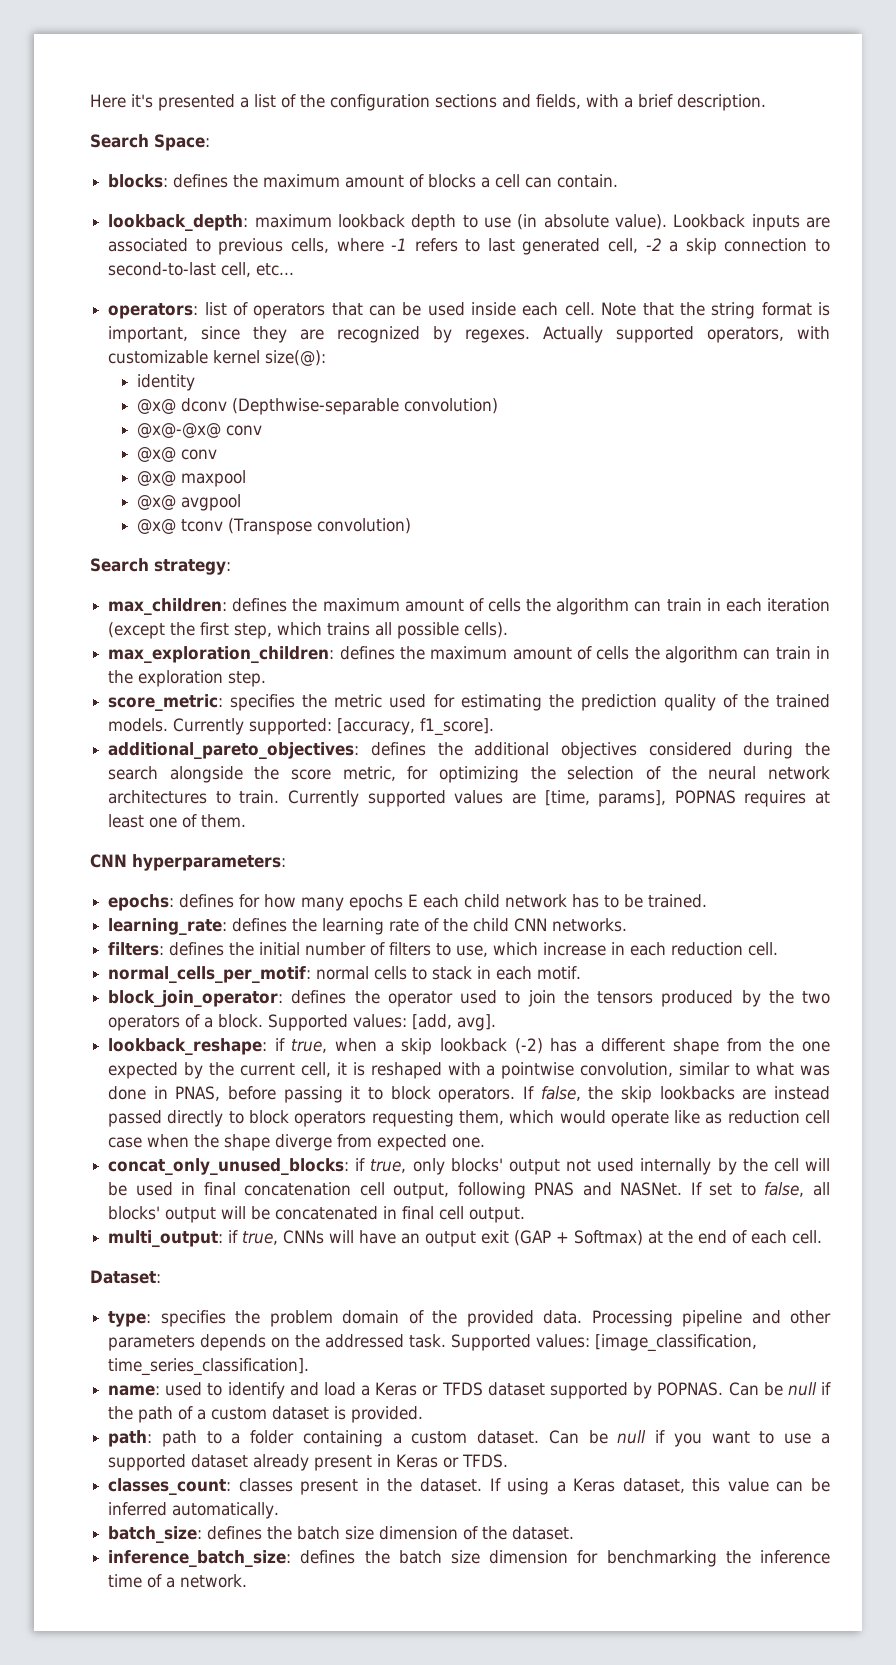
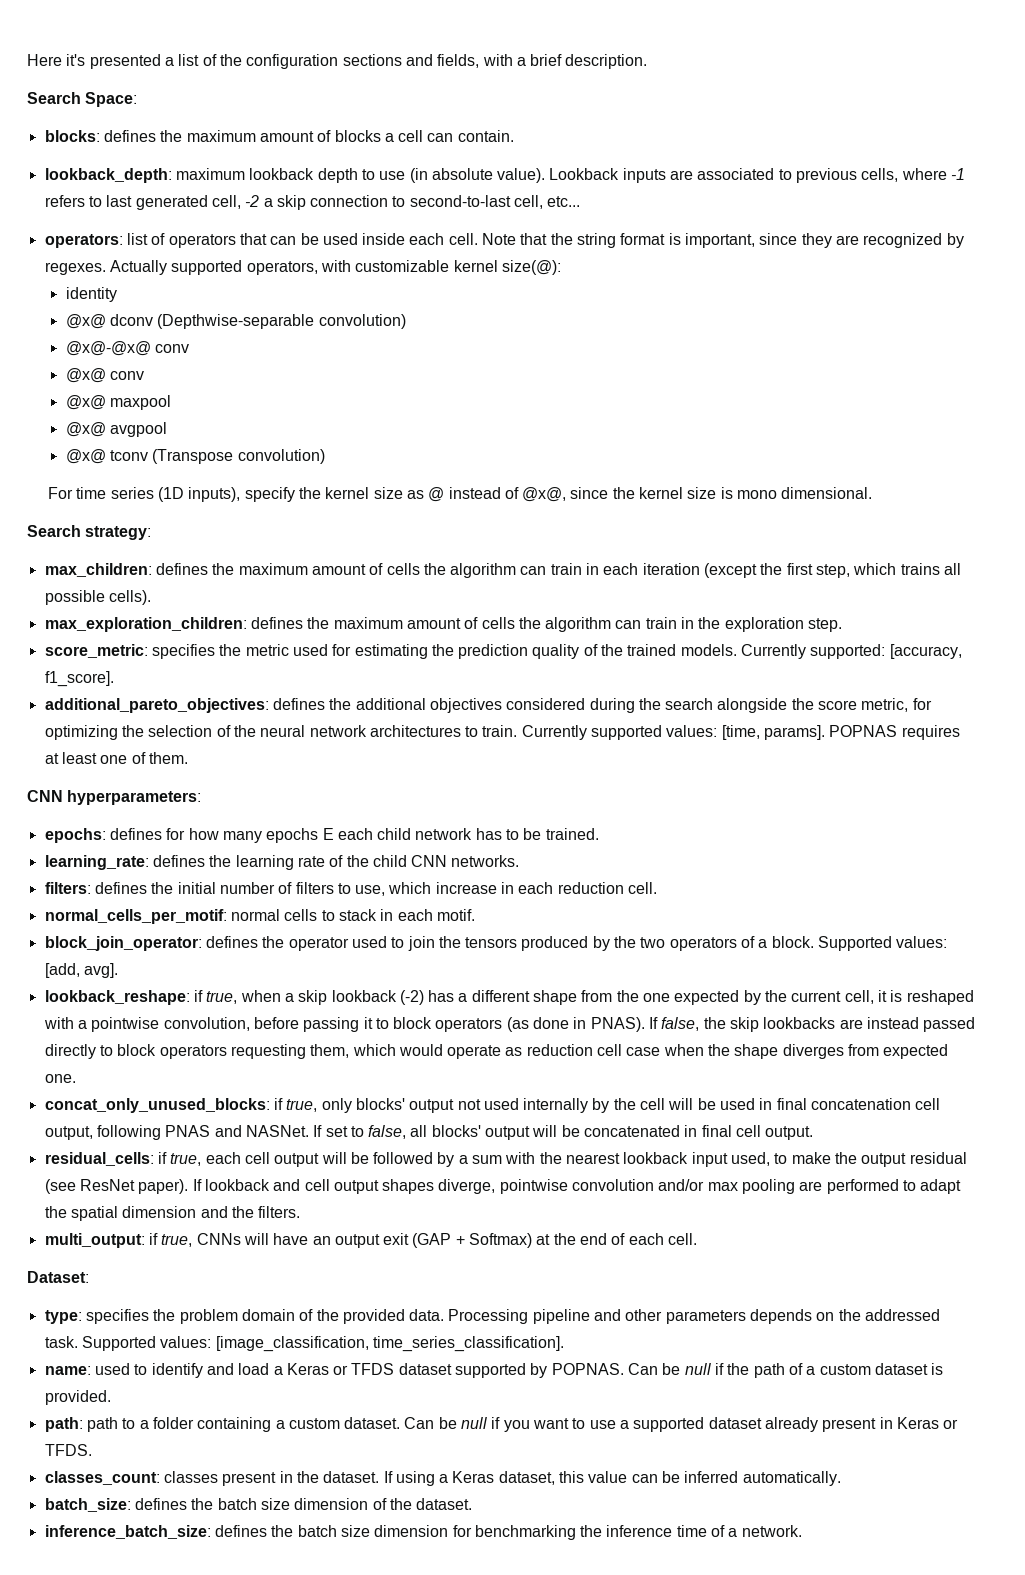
(411, 526) none -> [47,487,873,502] // For time series (1D inputs), specify the kernel size as @ instead of @x@, since the kernel size is mono dimensional.
[454,790,667,807] values are [time, params], -> [666,725,826,740] values: [time, params].
[679,1062,830,1076] [108,1086,221,1101] similar to what was done in PNAS, -> (250, 1024) none
[438,1087,516,1103] operators. -> [435,1017,645,1032] operators (as done in PNAS).
[674,1110,701,1124] like -> (502, 1052) none
[275,1134,333,1151] diverge -> [782,1044,844,1059] diverges
(526, 1215) none -> [44,1152,967,1167] [44,1179,962,1194] [44,1206,301,1221] // residual_cells: if true, each cell output will be followed by a sum with the nearest lookback input used, to make the output residual (see ResNet paper). If lookback and cell output shapes diverge, pointwise convolution and/or max pooling are performed to adapt the spatial dimension and the filters.

